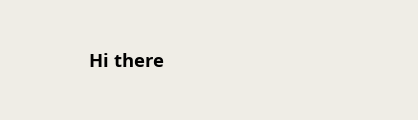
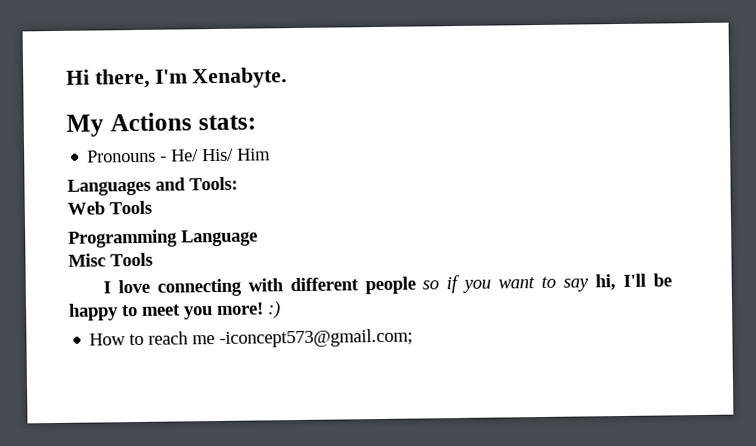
[114,53,164,67] there -> [94,67,288,89] [66,112,256,137] [87,148,272,163] [67,176,238,196] [67,200,152,215] [68,229,258,248] [68,252,153,267] [102,273,672,297] [68,301,281,321] [89,328,414,348] there, I'm Xenabyte. // My Actions stats: // Pronouns - He/ His/ Him // Languages and Tools: // Web Tools // Programming Language // Misc Tools // I love connecting with different people so if you want to say hi, I'll be happy to meet you more! :) // How to reach me -iconcept573@gmail.com;

